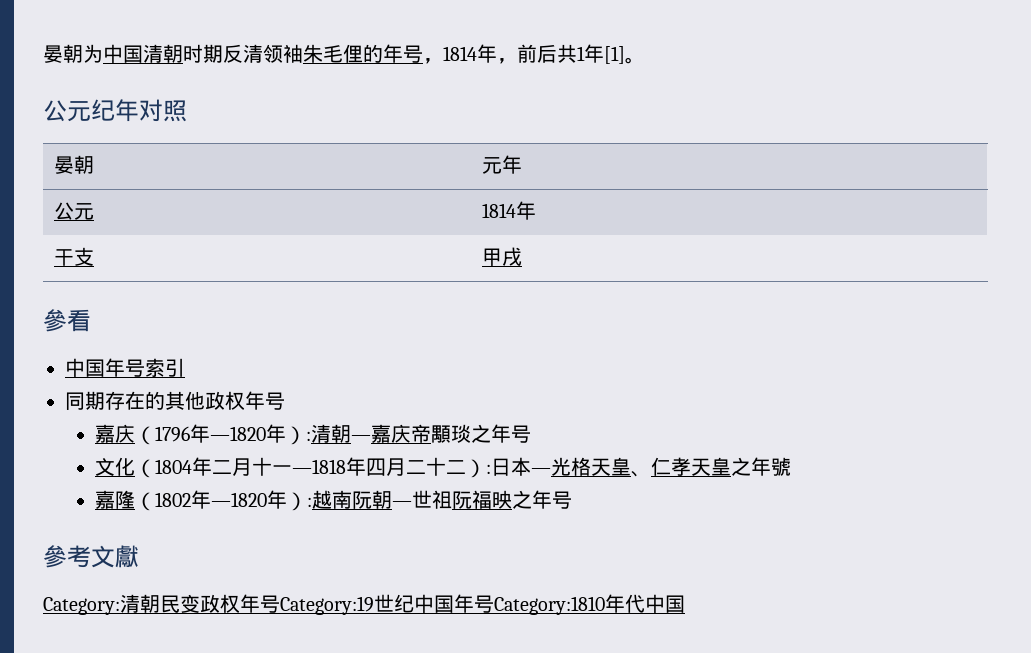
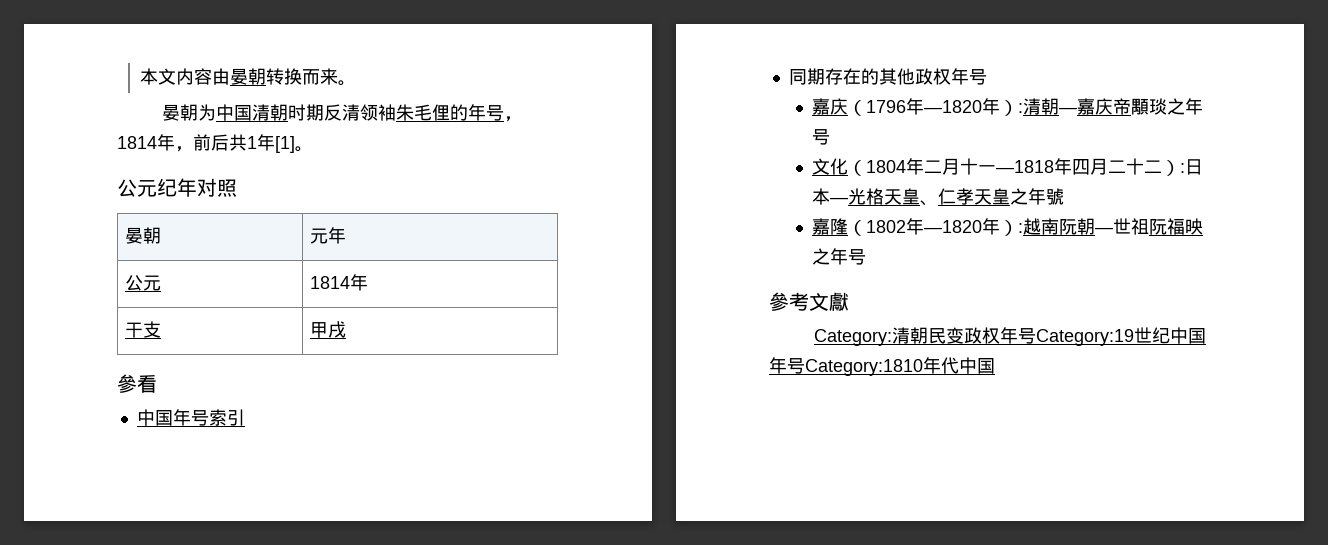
(43, 54) none -> [140,68,357,86] 本文内容由晏朝转换而来。 //

